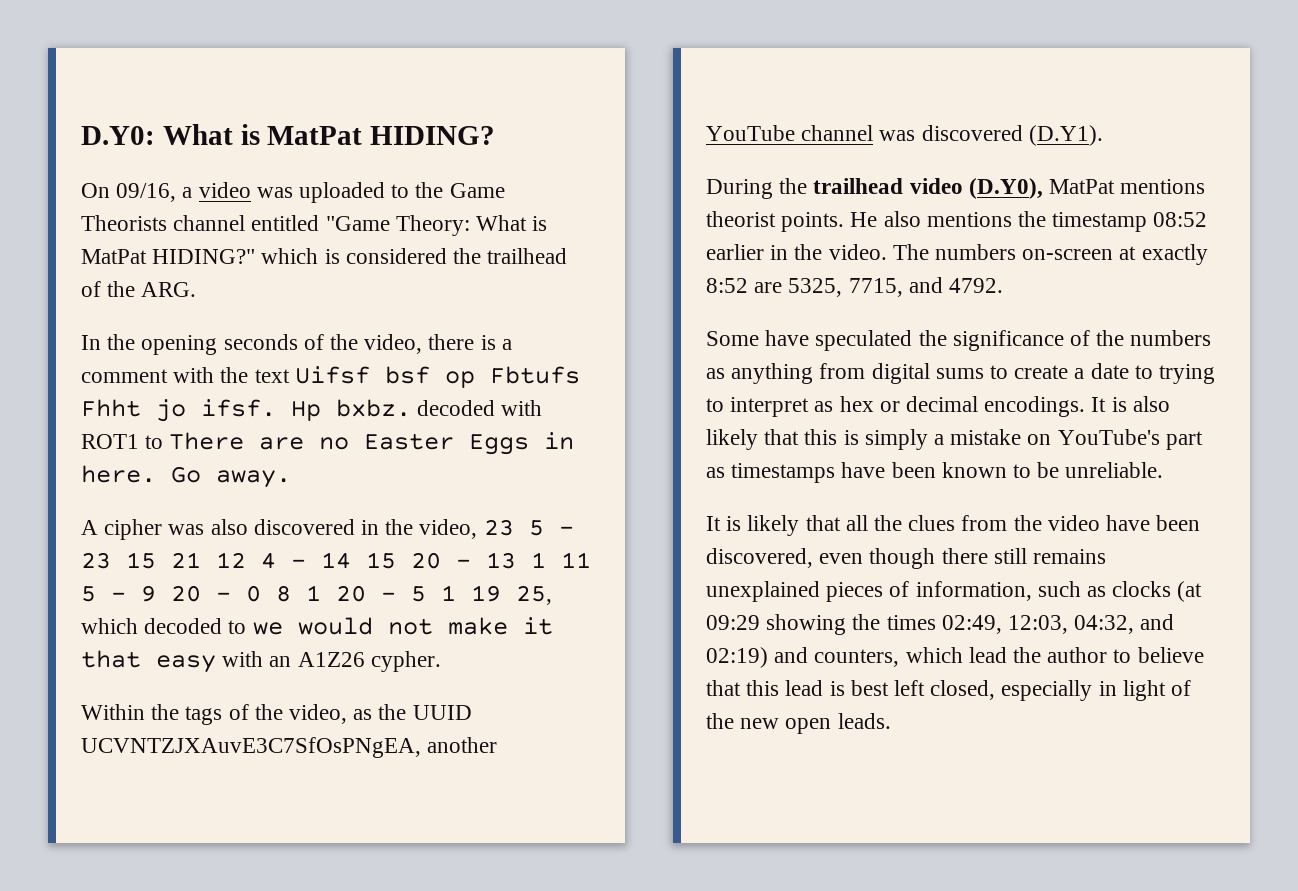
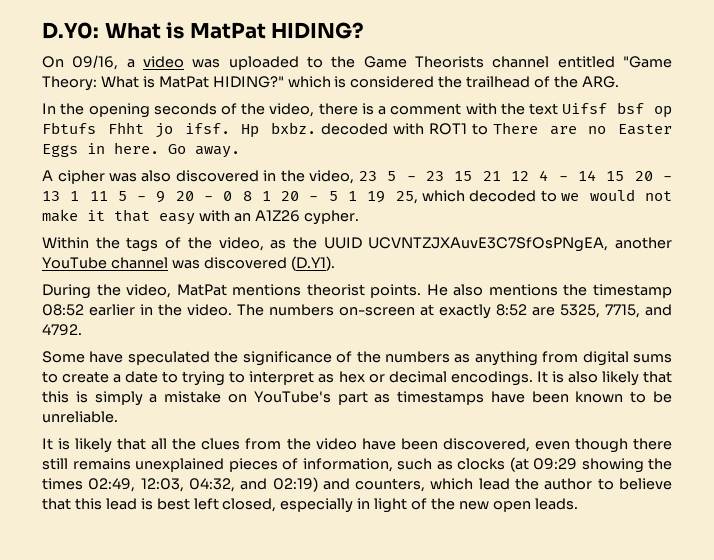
[813,178,1043,199] trailhead video (D.Y0), -> [126,284,172,298] video,

